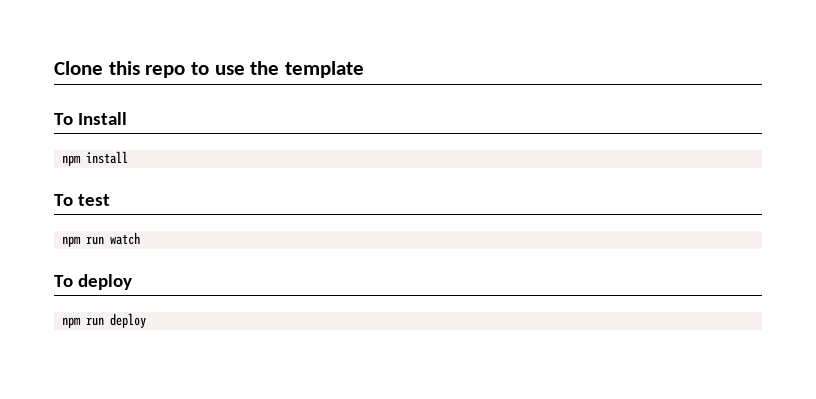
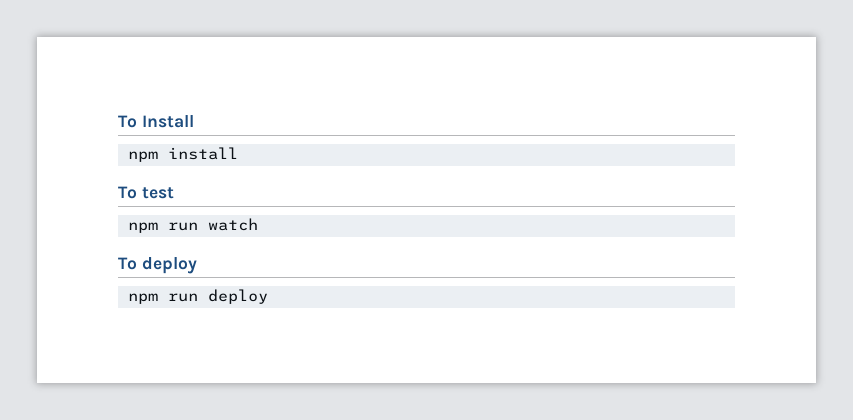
[54,61,365,78] Clone this repo to use the template // -> (118, 121) none

